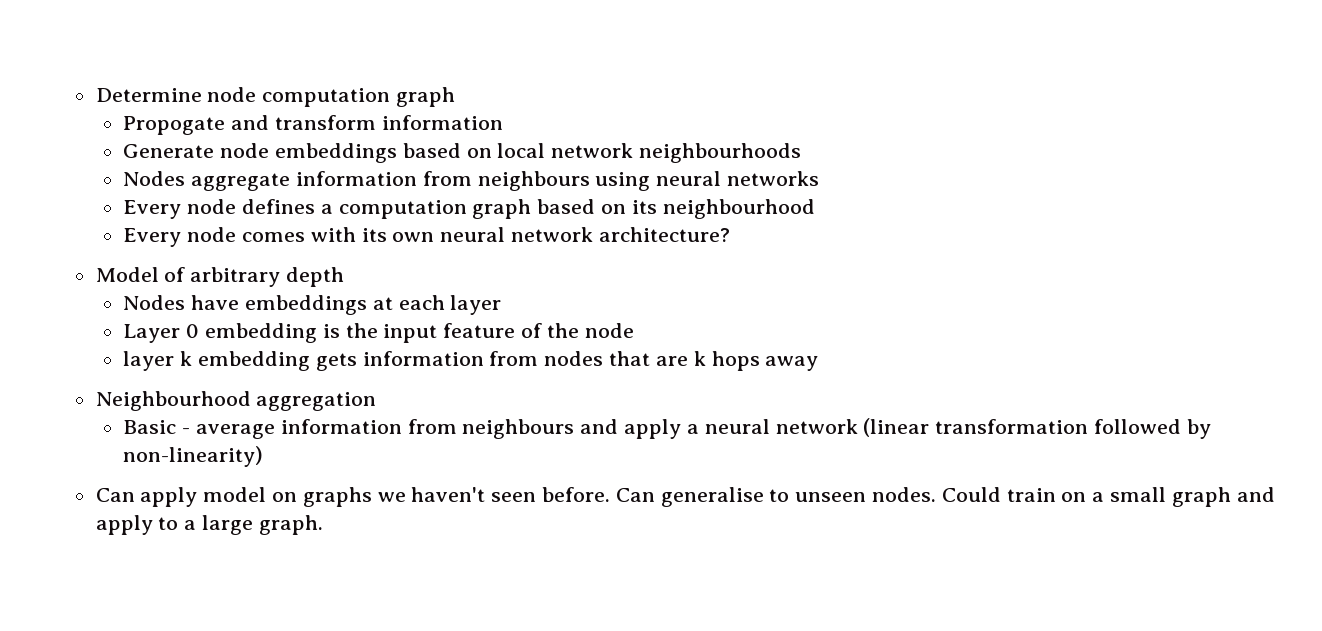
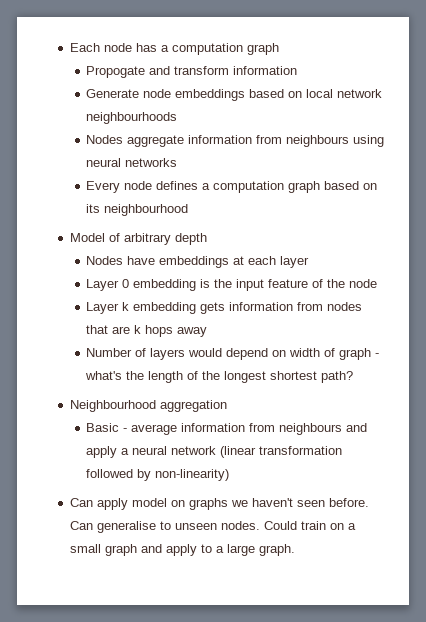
[95,87,257,102] Determine node -> [69,43,169,52] Each node has a
[123,227,730,247] // Every node comes with its own neural network architecture? -> (189, 210) none
[123,351,175,371] layer -> [86,302,120,314] Layer
(819, 363) none -> [86,348,380,360] [85,371,354,383] // Number of layers would depend on width of graph - what's the length of the longest shortest path?

